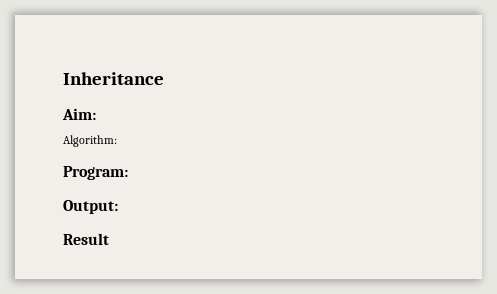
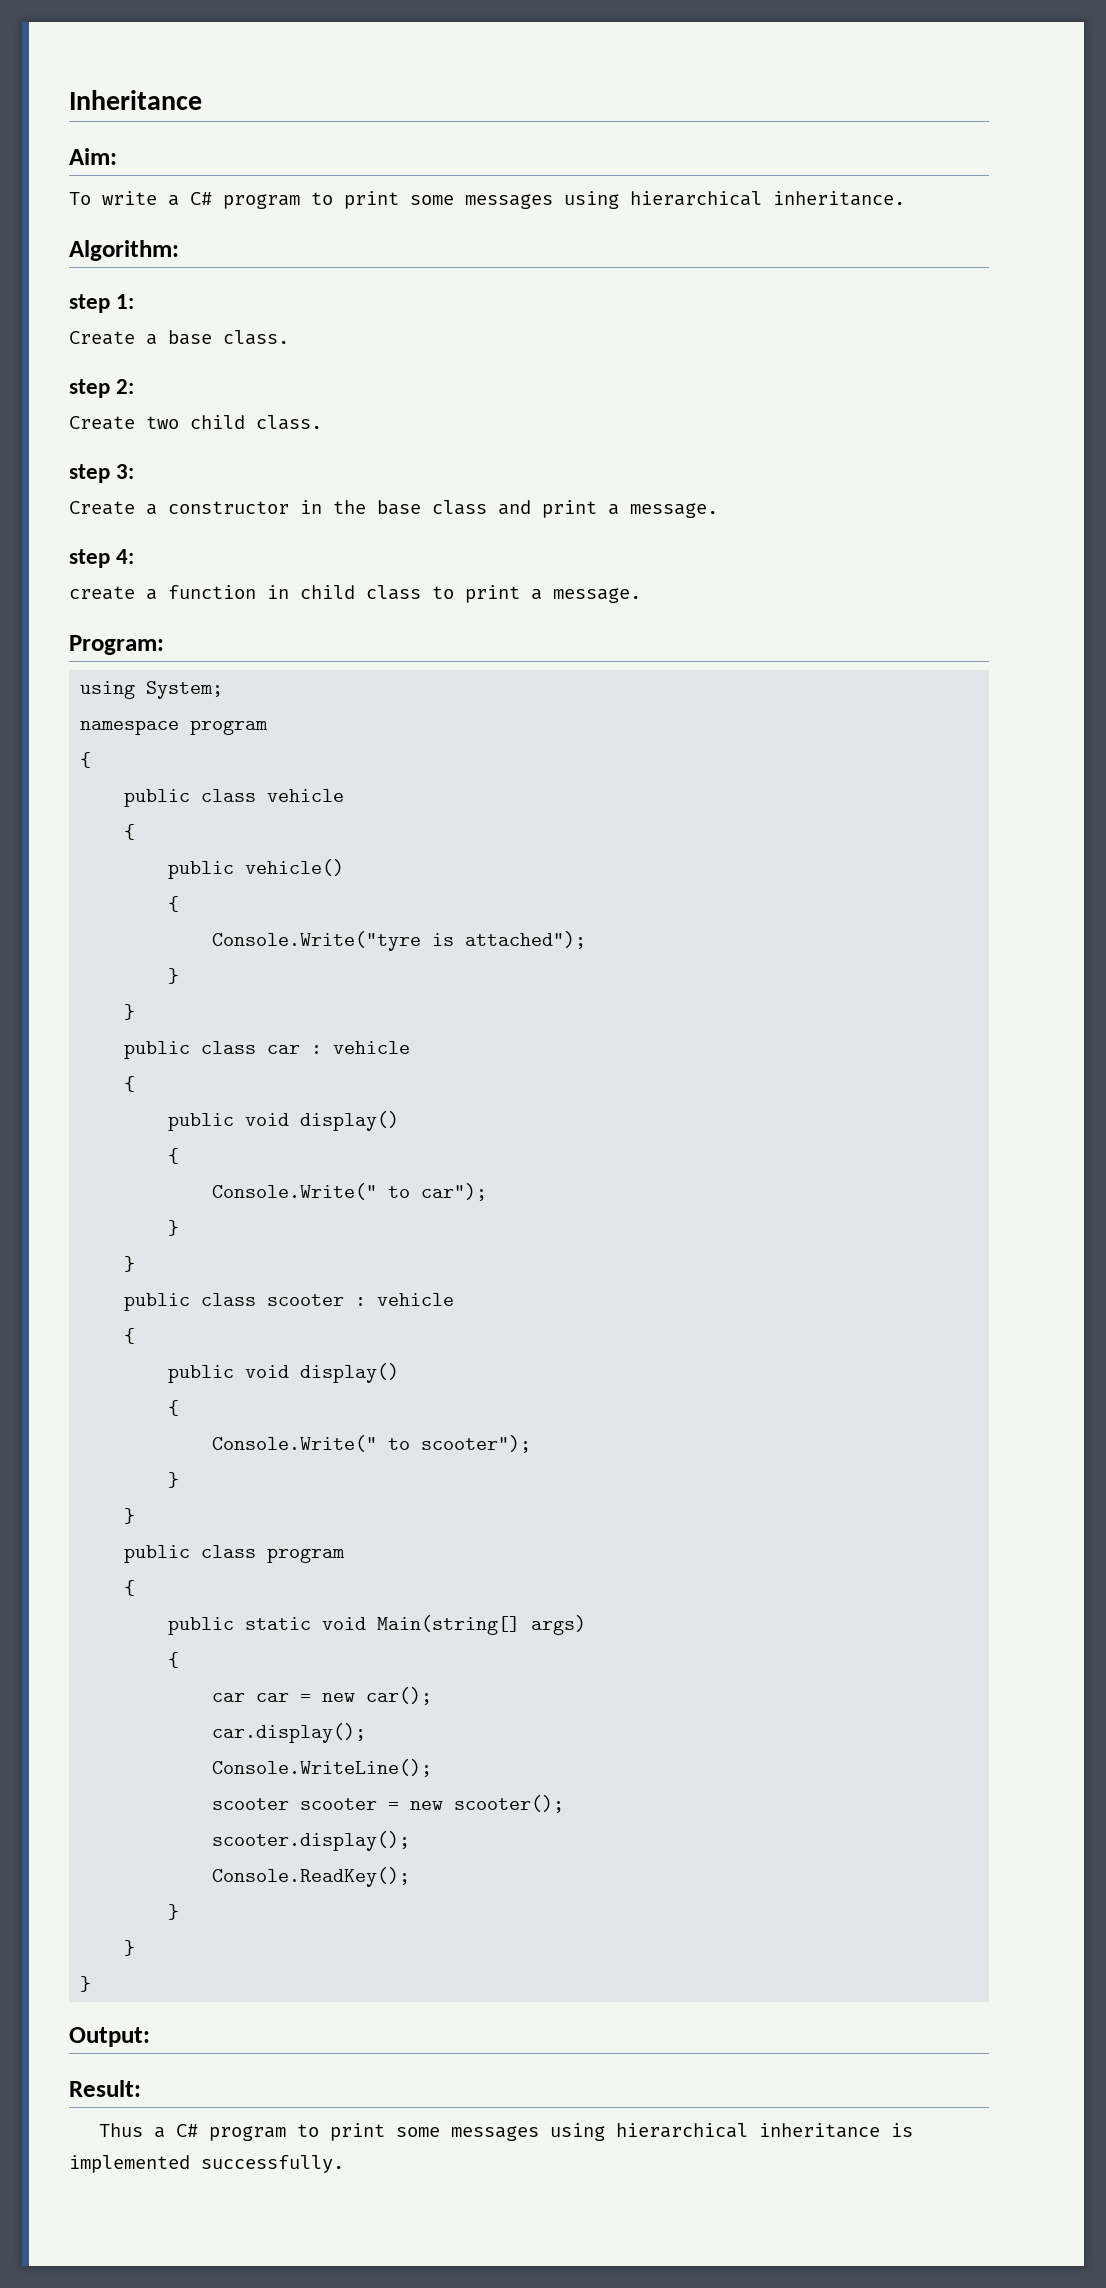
[63,135,117,147] [63,166,128,180] [63,200,118,214] [63,233,109,245] Algorithm: // Program: // Output: // Result -> [69,191,905,209] [69,240,179,261] [69,294,135,313] [69,330,289,345] [69,379,135,398] [69,415,322,430] [69,464,135,483] [69,500,718,518] [69,549,135,568] [69,585,641,603] [69,635,164,655] [80,681,224,699] [80,720,269,735] [80,752,92,768] [124,789,345,807] [124,824,136,840] [168,859,345,879] [168,896,180,912] [212,931,587,951] [168,968,180,984] [124,1004,136,1020] [124,1041,411,1059] [124,1076,136,1092] [168,1111,400,1131] [168,1148,180,1164] [212,1183,488,1201] [168,1220,180,1236] [124,1256,136,1272] [124,1293,455,1311] [124,1328,136,1344] [168,1363,400,1383] [168,1400,180,1416] [212,1435,532,1453] [168,1472,180,1488] [124,1508,136,1524] [124,1545,346,1563] [124,1580,136,1596] [168,1615,587,1635] [168,1652,180,1668] [212,1687,433,1705] [212,1723,367,1743] [212,1759,433,1777] [212,1795,565,1813] [212,1831,411,1851] [212,1867,411,1887] [168,1904,180,1920] [124,1940,136,1956] [80,1976,92,1992] [69,2027,150,2047] [69,2080,141,2097] [98,2123,913,2141] [69,2155,344,2173] To write a C# program to print some messages using hierarchical inheritance. // Algorithm: // step 1: // Create a base class. // step 2: // Create two child class. // step 3: // Create a constructor in the base class and print a message. // step 4: // create a function in child class to print a message. // Program: // using System; // namespace program // { // public class vehicle // { // public vehicle() // { // Console.Write("tyre is attached"); // } // } // public class car : vehicle // { // public void display() // { // Console.Write(" to car"); // } // } // public class scooter : vehicle // { // public void display() // { // Console.Write(" to scooter"); // } // } // public class program // { // public static void Main(string[] args) // { // car car = new car(); // car.display(); // Console.WriteLine(); // scooter scooter = new scooter(); // scooter.display(); // Console.ReadKey(); // } // } // } // Output: // Result: // Thus a C# program to print some messages using hierarchical inheritance is implemented successfully.

